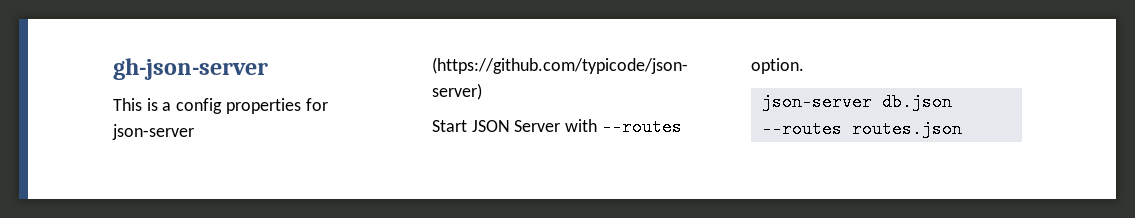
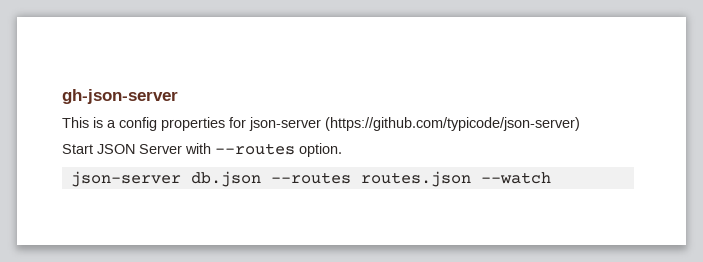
(962, 129) none -> [480,172,551,184] --watch

